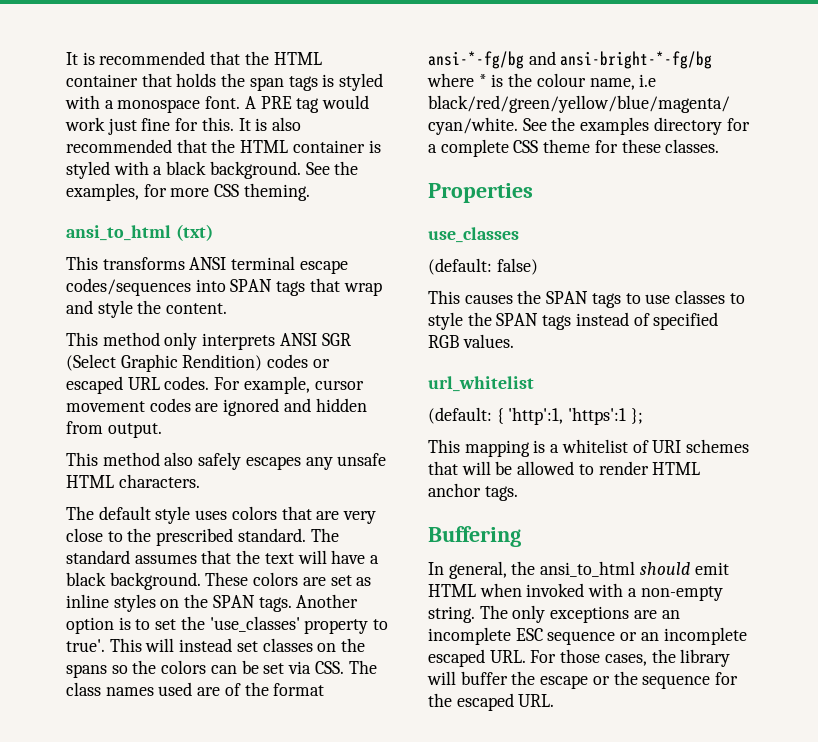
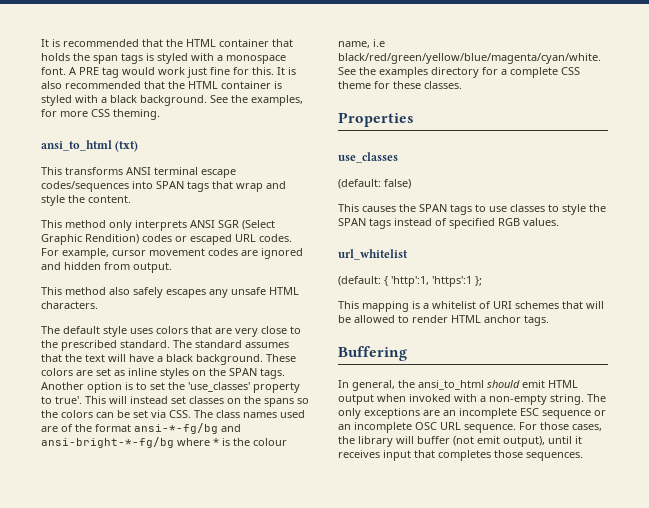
(476, 590) none -> [338,394,374,405] output
[428,649,526,667] escaped URL. -> [415,422,516,433] OSC URL sequence.
[511,671,739,689] [428,693,555,711] the escape or the sequence for the escaped URL. -> [453,436,582,447] [338,450,583,461] (not emit output), until it receives input that completes those sequences.

